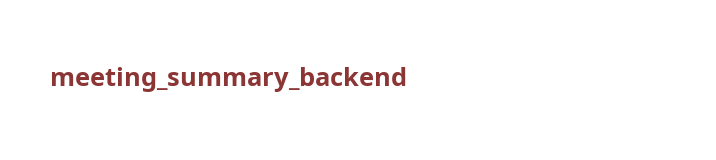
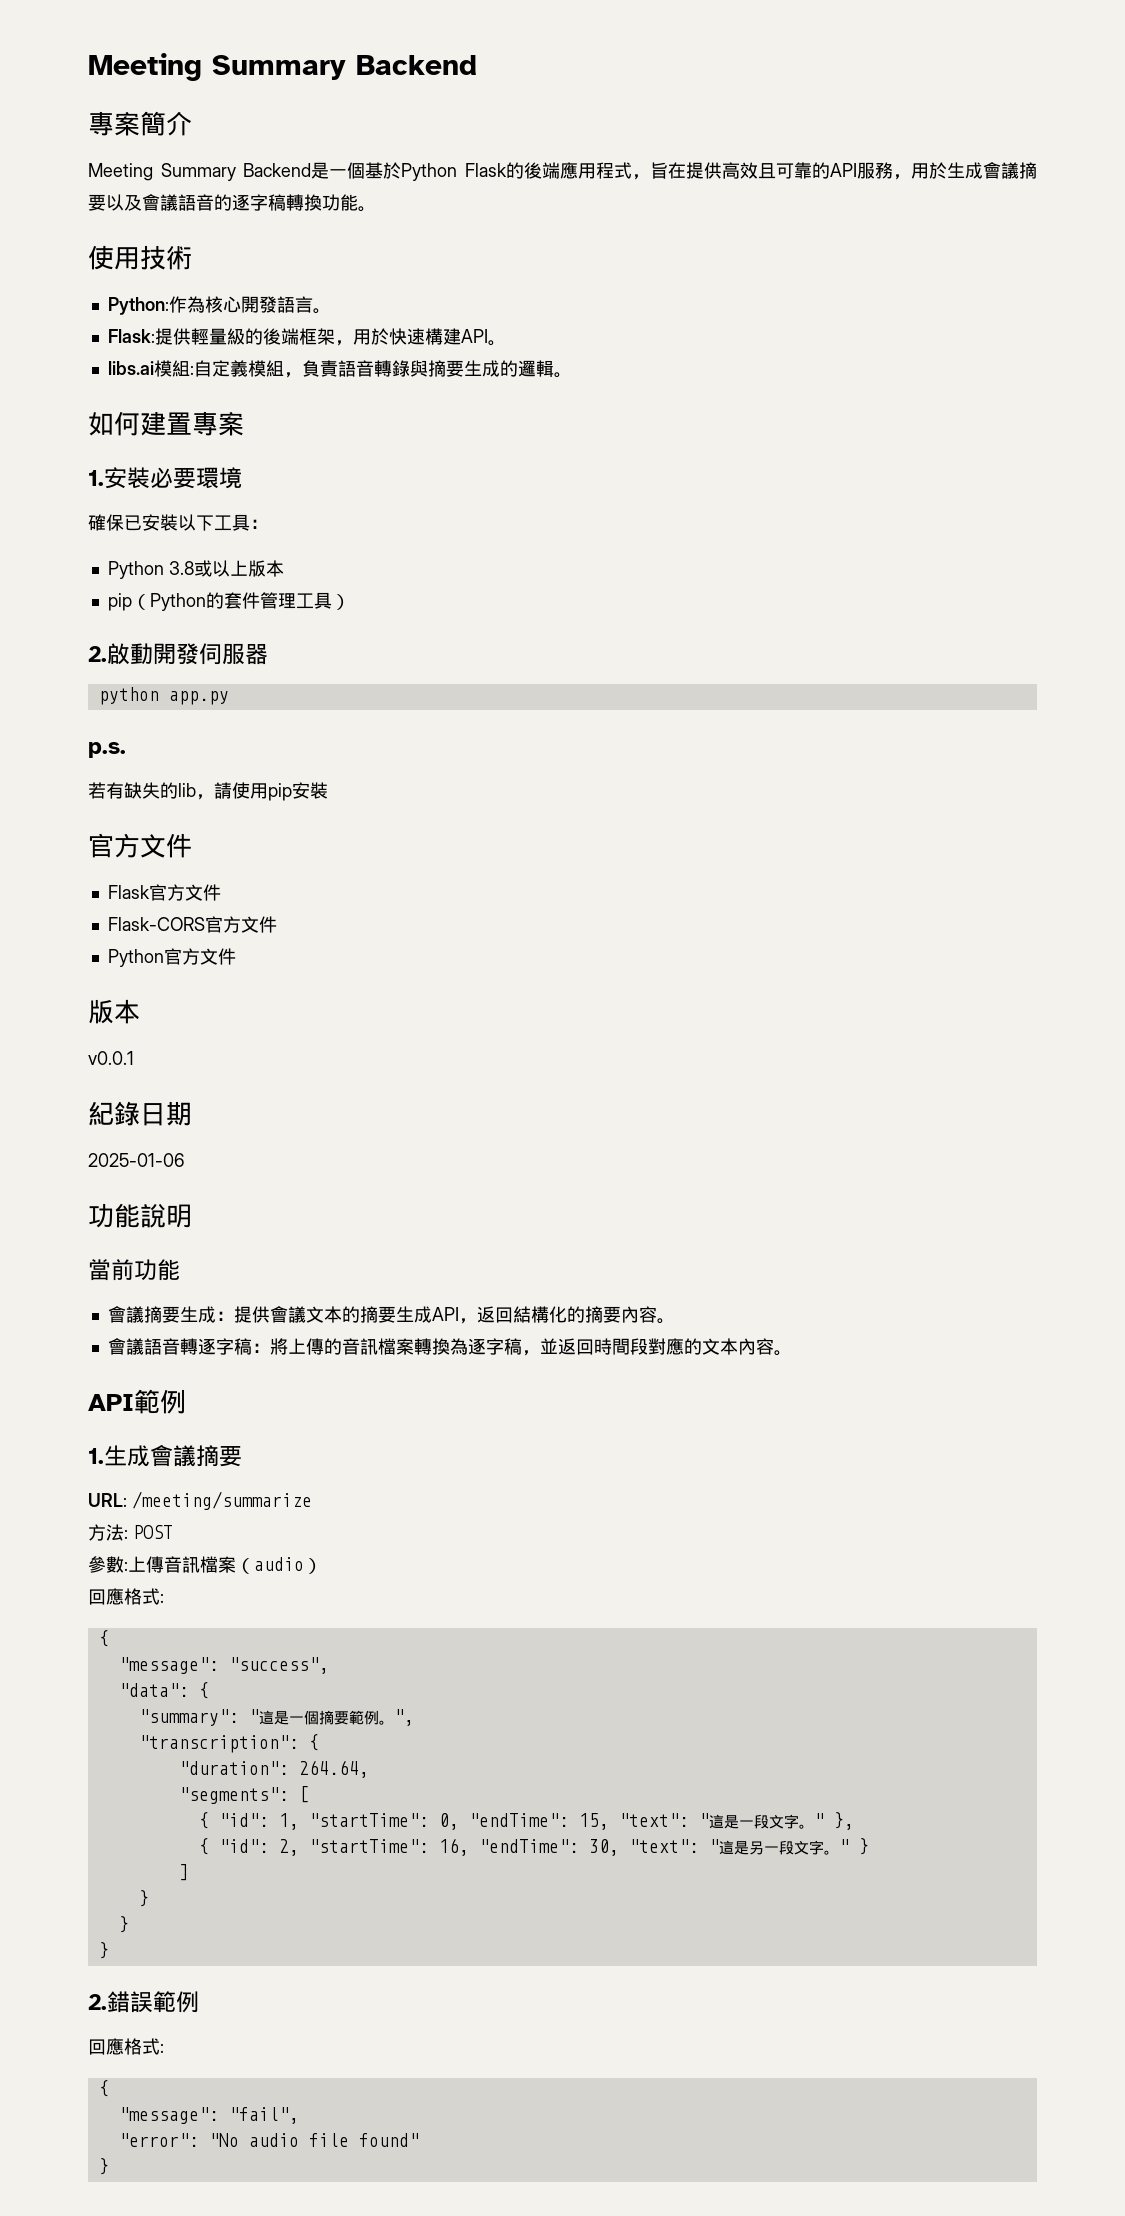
[50,67,407,92] meeting_summary_backend -> [88,53,477,81] [88,111,192,136] [88,162,1037,181] [88,194,376,212] [88,245,192,270] [107,296,331,315] [107,328,506,346] [107,360,572,378] [88,411,244,436] [88,467,242,489] [88,514,268,531] [107,560,284,579] [107,592,350,611] [88,643,268,665] [98,687,229,705] [88,742,126,758] [88,782,328,801] [88,833,192,858] [107,884,221,901] [107,916,277,933] [107,948,236,967] [88,999,140,1024] [88,1051,134,1065] [88,1101,192,1126] [88,1153,185,1167] [88,1203,192,1228] [88,1259,180,1281] [107,1306,675,1324] [107,1338,792,1356] [88,1389,186,1414] [88,1445,242,1467] [88,1491,312,1510] [88,1524,173,1541] [88,1556,322,1574] [88,1588,164,1605] [98,1630,109,1647] [118,1657,329,1674] [118,1682,209,1699] [138,1709,414,1726] [138,1734,319,1753] [178,1760,369,1778] [178,1786,309,1804] [198,1812,854,1830] [198,1838,869,1856] [178,1864,189,1881] [138,1890,149,1907] [118,1916,129,1933] [98,1942,109,1959] [88,1991,199,2013] [88,2038,164,2055] [98,2080,109,2097] [118,2107,299,2124] [118,2133,419,2147] [98,2158,109,2175] Meeting Summary Backend // 專案簡介 // Meeting Summary Backend是一個基於Python Flask的後端應用程式，旨在提供高效且可靠的API服務，用於生成會議摘要以及會議語音的逐字稿轉換功能。 // 使用技術 // Python:作為核心開發語言。 // Flask:提供輕量級的後端框架，用於快速構建API。 // libs.ai模組:自定義模組，負責語音轉錄與摘要生成的邏輯。 // 如何建置專案 // 1.安裝必要環境 // 確保已安裝以下工具： // Python 3.8或以上版本 // pip（Python的套件管理工具） // 2.啟動開發伺服器 // python app.py // p.s. // 若有缺失的lib，請使用pip安裝 // 官方文件 // Flask官方文件 // Flask-CORS官方文件 // Python官方文件 // 版本 // v0.0.1 // 紀錄日期 // 2025-01-06 // 功能說明 // 當前功能 // 會議摘要生成：提供會議文本的摘要生成API，返回結構化的摘要內容。 // 會議語音轉逐字稿：將上傳的音訊檔案轉換為逐字稿，並返回時間段對應的文本內容。 // API範例 // 1.生成會議摘要 // URL: /meeting/summarize // 方法: POST // 參數:上傳音訊檔案（audio） // 回應格式: // { // "message": "success", // "data": { // "summary": "這是一個摘要範例。", // "transcription": { // "duration": 264.64, // "segments": [ // { "id": 1, "startTime": 0, "endTime": 15, "text": "這是一段文字。" }, // { "id": 2, "startTime": 16, "endTime": 30, "text": "這是另一段文字。" } // ] // } // } // } // 2.錯誤範例 // 回應格式: // { // "message": "fail", // "error": "No audio file found" // }

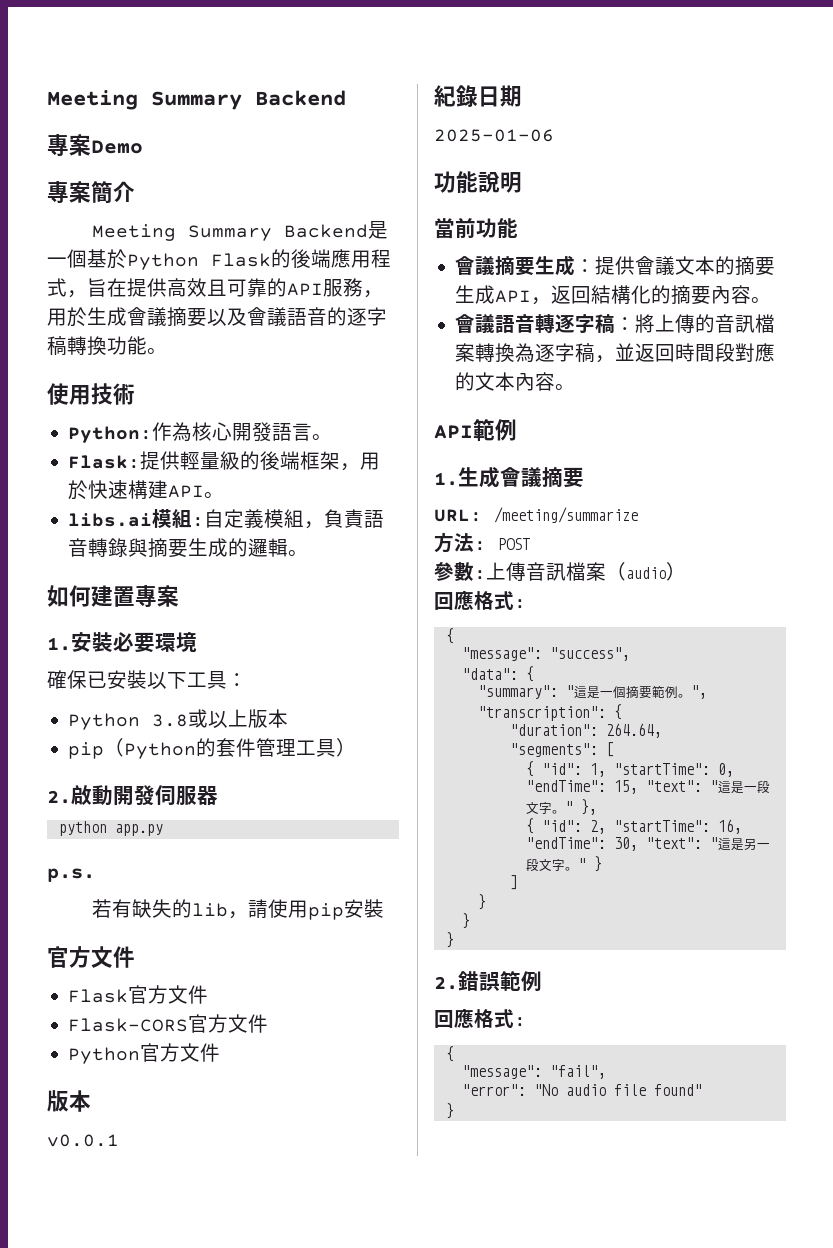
[88,53,477,81] Meeting Summary Backend -> [47,90,346,110] [47,134,143,156] Meeting Summary Backend // 專案Demo

